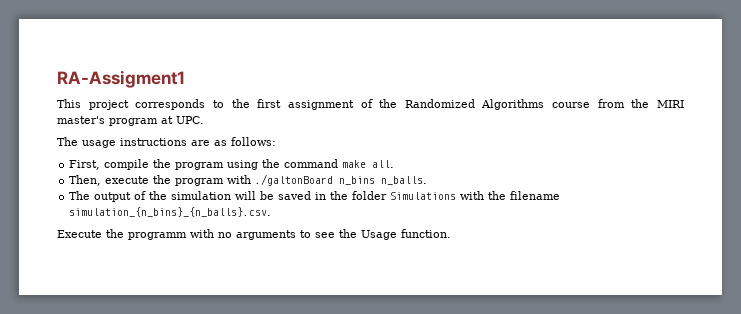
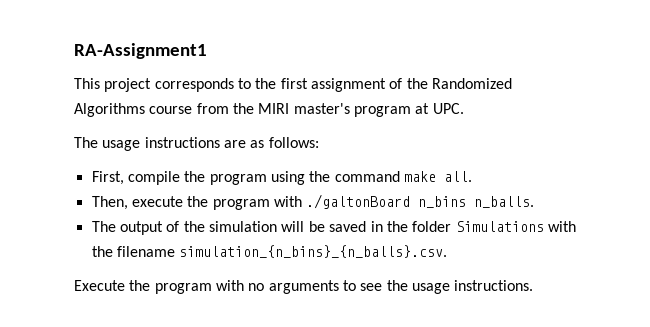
[57,70,185,88] RA-Assigment1 -> [74,43,207,59] RA-Assignment1
[128,232,187,240] programm -> [154,283,212,294] program
[361,229,451,240] Usage function. -> [411,280,534,294] usage instructions.

